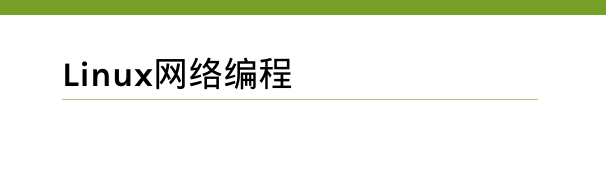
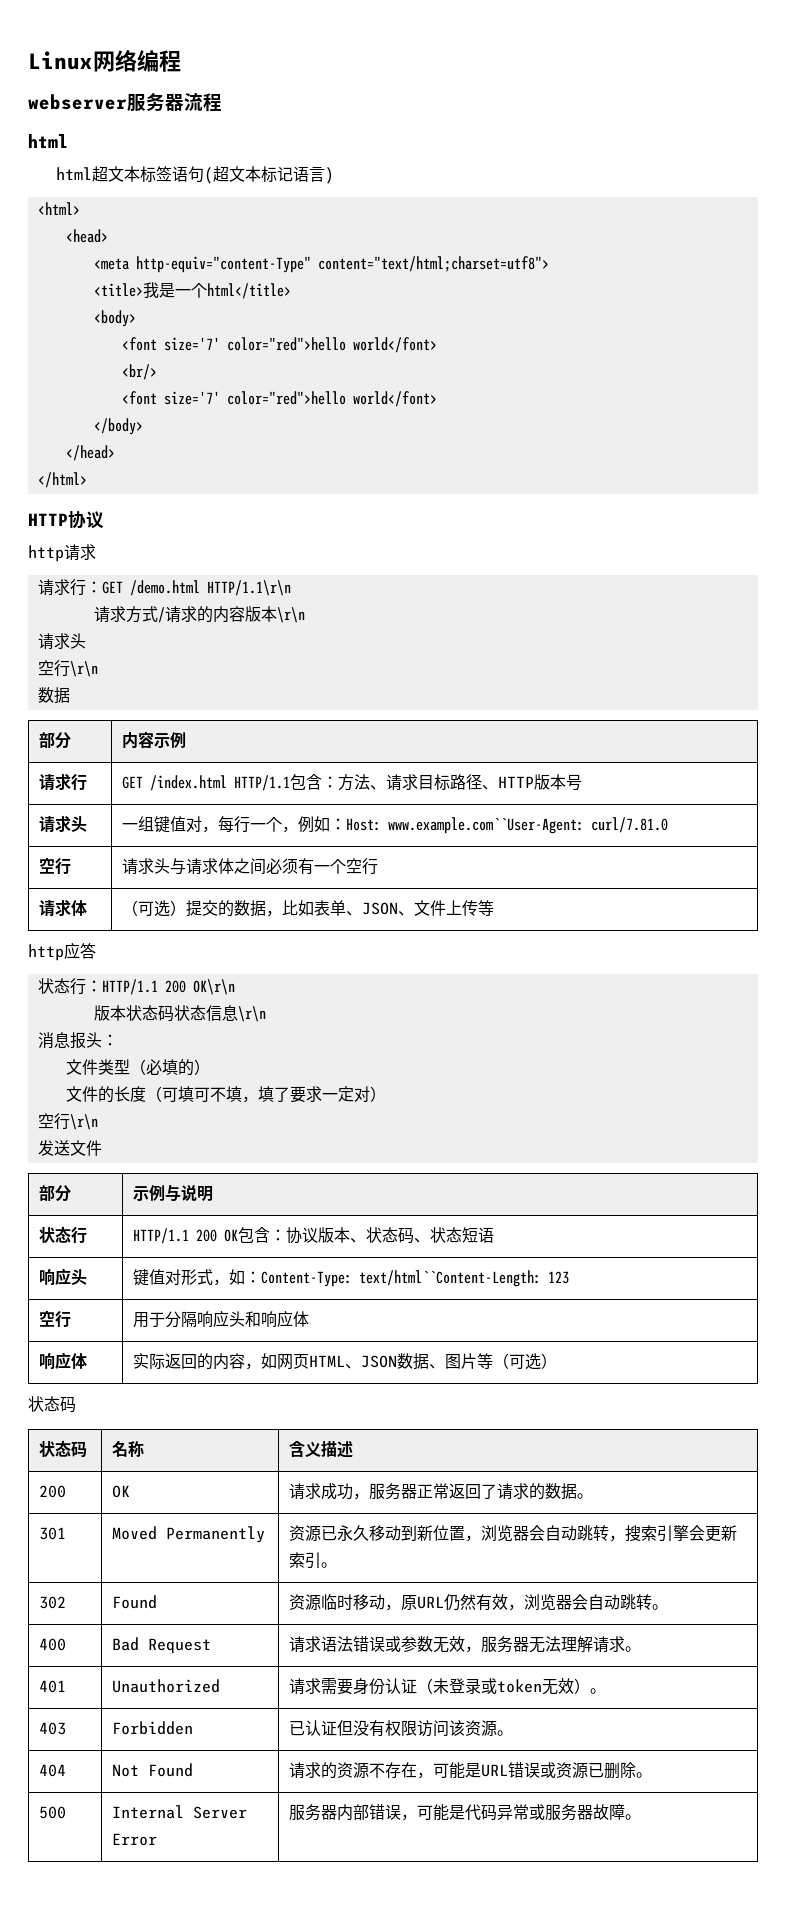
(293, 73) none -> [28,93,222,112] [28,134,68,148] [56,166,335,184] [37,202,80,215] [65,229,108,243] [93,256,549,273] [93,282,291,299] [93,310,136,327] [121,337,437,353] [121,364,157,380] [121,391,437,407] [93,418,143,435] [65,445,115,461] [37,472,87,488] [28,511,104,529] [28,544,96,562] [37,579,291,596] [93,606,305,623] [37,633,86,650] [37,660,98,677] [37,687,70,704] [38,732,71,749] [121,731,186,749] [38,773,87,791] [121,774,582,791] [38,815,87,833] [121,816,668,834] [38,857,71,874] [121,858,378,875] [38,899,87,917] [121,900,494,917] [28,942,96,961] [37,978,235,995] [93,1005,266,1022] [37,1032,118,1049] [65,1059,210,1076] [65,1086,386,1103] [37,1113,98,1130] [37,1140,102,1156] [38,1185,71,1202] [132,1185,213,1202] [38,1226,87,1243] [132,1227,494,1244] [38,1268,87,1286] [132,1269,569,1287] [38,1310,71,1327] [132,1310,309,1328] [38,1352,87,1370] [132,1353,557,1370] [28,1396,76,1413] [38,1440,87,1458] [111,1441,144,1457] [288,1440,353,1458] [38,1485,66,1498] [111,1485,130,1498] [288,1483,593,1500] [38,1527,66,1540] [111,1526,265,1543] [288,1525,737,1542] [288,1552,337,1569] [38,1596,66,1609] [111,1595,157,1609] [288,1594,668,1611] [38,1638,66,1651] [111,1637,211,1654] [288,1636,641,1653] [38,1680,66,1693] [111,1679,220,1693] [288,1678,606,1695] [38,1722,66,1735] [111,1721,193,1735] [288,1720,513,1737] [38,1764,66,1777] [111,1763,193,1777] [288,1762,652,1779] [38,1806,66,1819] [111,1805,247,1819] [111,1833,157,1846] [288,1804,641,1821] // webserver服务器流程 // html // html超文本标签语句(超文本标记语言) // <html> // <head> // <meta http-equiv="content-Type" content="text/html;charset=utf8"> // <title>我是一个html</title> // <body> // <font size='7' color="red">hello world</font> // <br/> // <font size='7' color="red">hello world</font> // </body> // </head> // </html> // HTTP协议 // http请求 // 请求行：GET /demo.html HTTP/1.1\r\n // 请求方式/请求的内容版本\r\n // 请求头 // 空行\r\n // 数据 // 部分 | 内容示例 // 请求行 | GET /index.html HTTP/1.1包含：方法、请求目标路径、HTTP版本号 // 请求头 | 一组键值对，每行一个，例如：Host: www.example.com``User-Agent: curl/7.81.0 // 空行 | 请求头与请求体之间必须有一个空行 // 请求体 | （可选）提交的数据，比如表单、JSON、文件上传等 // http应答 // 状态行：HTTP/1.1 200 OK\r\n // 版本状态码状态信息\r\n // 消息报头： // 文件类型（必填的） // 文件的长度（可填可不填，填了要求一定对） // 空行\r\n // 发送文件 // 部分 | 示例与说明 // 状态行 | HTTP/1.1 200 OK包含：协议版本、状态码、状态短语 // 响应头 | 键值对形式，如：Content-Type: text/html``Content-Length: 123 // 空行 | 用于分隔响应头和响应体 // 响应体 | 实际返回的内容，如网页HTML、JSON数据、图片等（可选） // 状态码 // 状态码 | 名称 | 含义描述 // 200 | OK | 请求成功，服务器正常返回了请求的数据。 // 301 | Moved Permanently | 资源已永久移动到新位置，浏览器会自动跳转，搜索引擎会更新索引。 // 302 | Found | 资源临时移动，原URL仍然有效，浏览器会自动跳转。 // 400 | Bad Request | 请求语法错误或参数无效，服务器无法理解请求。 // 401 | Unauthorized | 请求需要身份认证（未登录或token无效）。 // 403 | Forbidden | 已认证但没有权限访问该资源。 // 404 | Not Found | 请求的资源不存在，可能是URL错误或资源已删除。 // 500 | Internal Server Error | 服务器内部错误，可能是代码异常或服务器故障。

